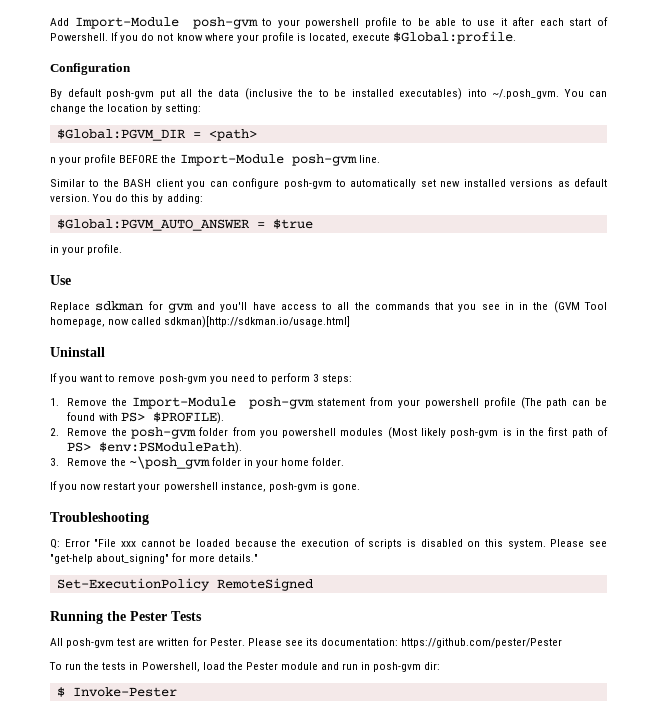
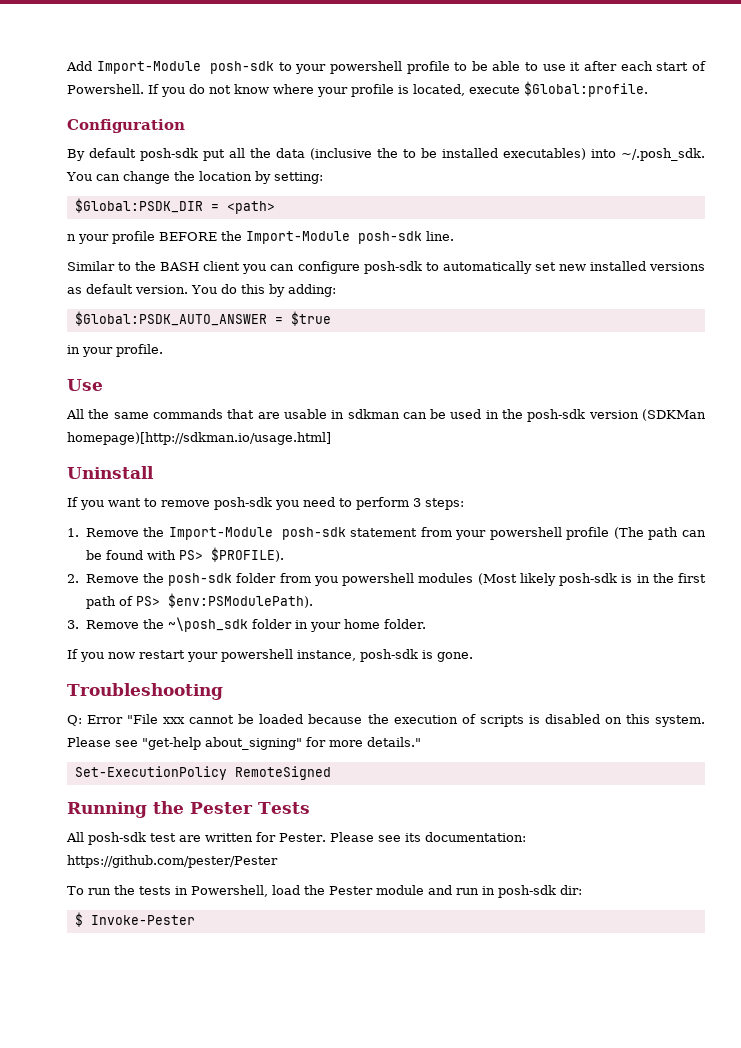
[192,17,258,29] posh-gvm -> [209,61,274,74] posh-sdk
[106,89,154,99] posh-gvm -> [140,148,198,161] posh-sdk
[492,89,559,99] ~/.posh_gvm. -> [621,148,705,161] ~/.posh_sdk.
[56,129,186,141] $Global:PGVM_DIR -> [74,198,203,213] $Global:PSDK_DIR
[291,154,357,166] posh-gvm -> [358,231,422,244] posh-sdk
[283,179,332,189] posh-gvm -> [363,261,422,274] posh-sdk
[56,219,250,231] $Global:PGVM_AUTO_ANSWER -> [74,311,267,326] $Global:PSDK_AUTO_ANSWER
[50,301,607,313] [50,316,351,328] Replace sdkman for gvm and you'll have access to all the commands that you see in in the (GVM Tool homepage, now called sdkman)[http://sdkman.io/usage.html] -> [66,409,706,422] [67,432,331,445] All the same commands that are usable in sdkman can be used in the posh-sdk version (SDKMan homepage)[http://sdkman.io/usage.html]
[158,374,207,384] posh-gvm -> [214,497,272,510] posh-sdk
[248,397,314,409] posh-gvm -> [281,527,346,540] posh-sdk
[131,427,197,439] posh-gvm -> [168,573,232,586] posh-sdk
[450,428,499,438] posh-gvm -> [559,573,617,586] posh-sdk
[128,456,210,469] ~\posh_gvm -> [167,617,248,632] ~\posh_sdk
[268,482,317,492] posh-gvm -> [360,649,418,662] posh-sdk
[66,638,115,648] posh-gvm -> [88,832,146,845] posh-sdk
[373,662,422,672] posh-gvm -> [497,885,556,898] posh-sdk

